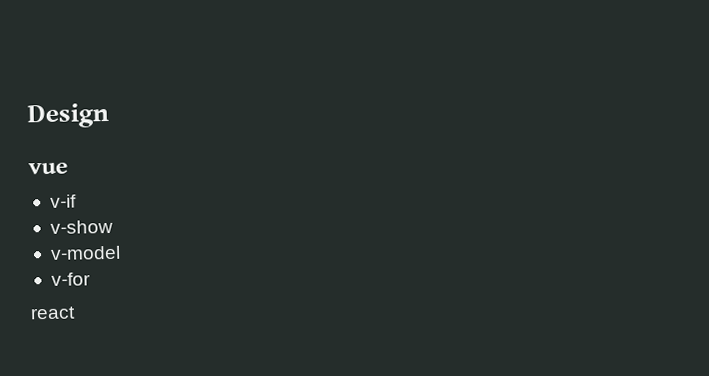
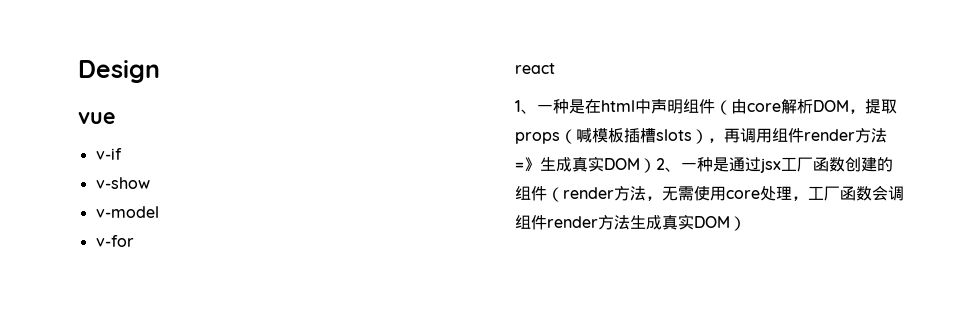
(76, 313) none -> [515,99,897,115] [515,128,887,144] [515,156,893,173] [515,185,904,202] [515,214,746,231] // 1、一种是在html中声明组件（由core解析DOM，提取props（喊模板插槽slots），再调用组件render方法=》生成真实DOM）2、一种是通过jsx工厂函数创建的组件（render方法，无需使用core处理，工厂函数会调组件render方法生成真实DOM）

